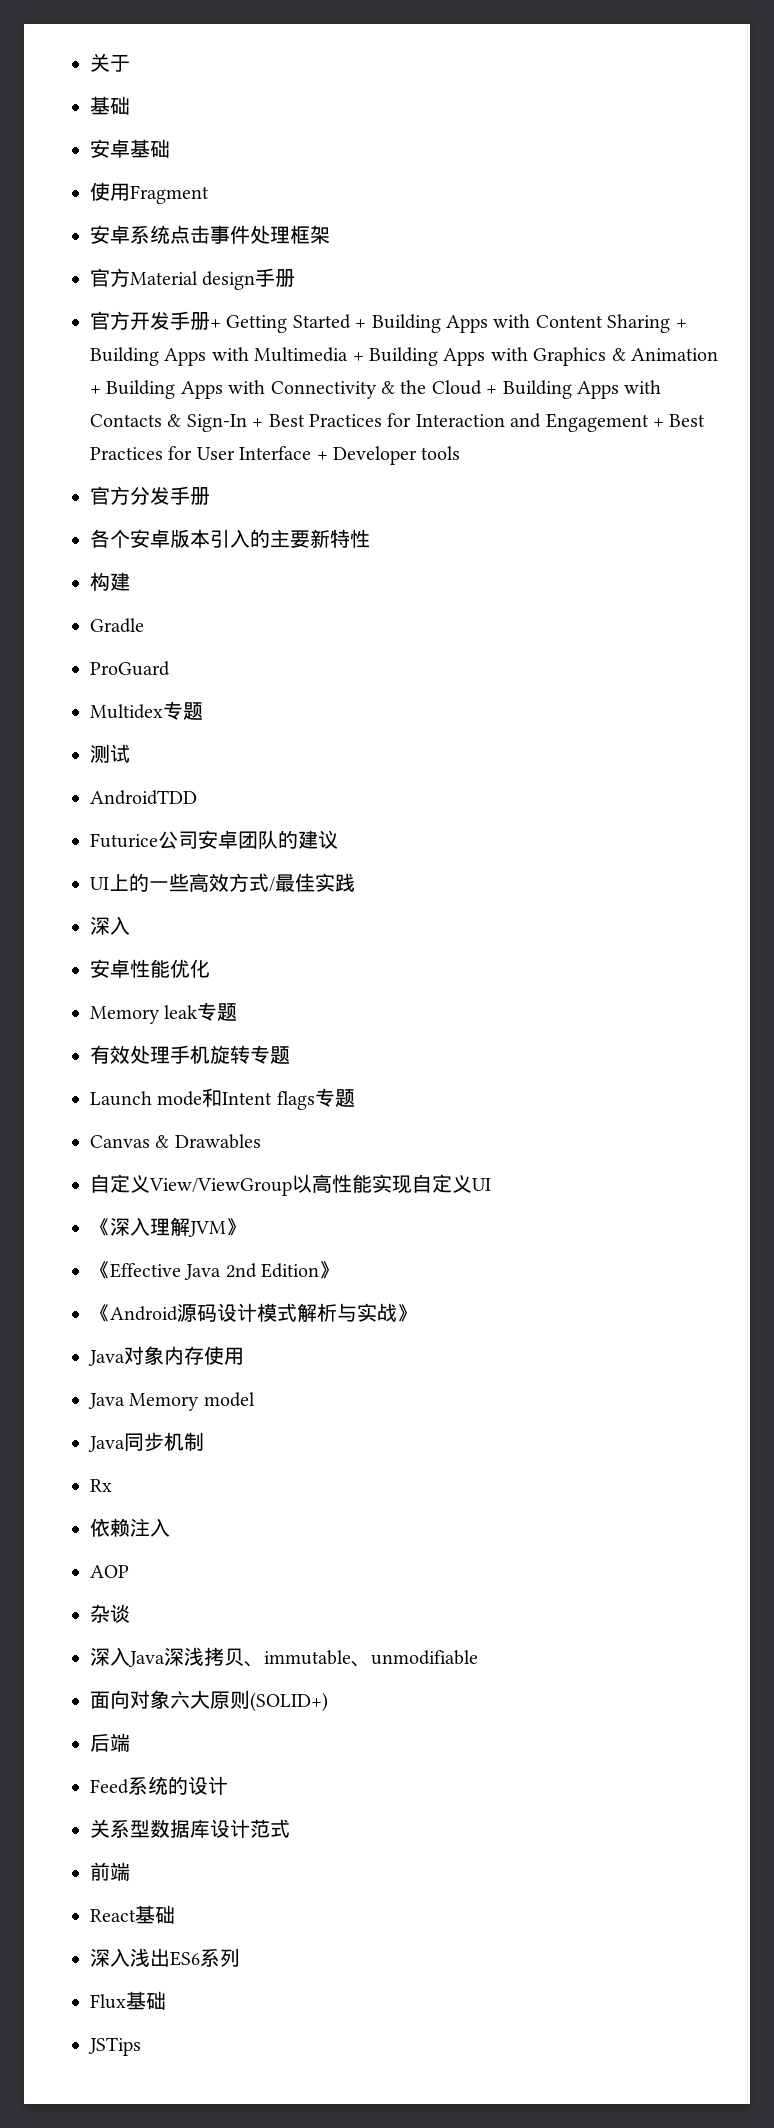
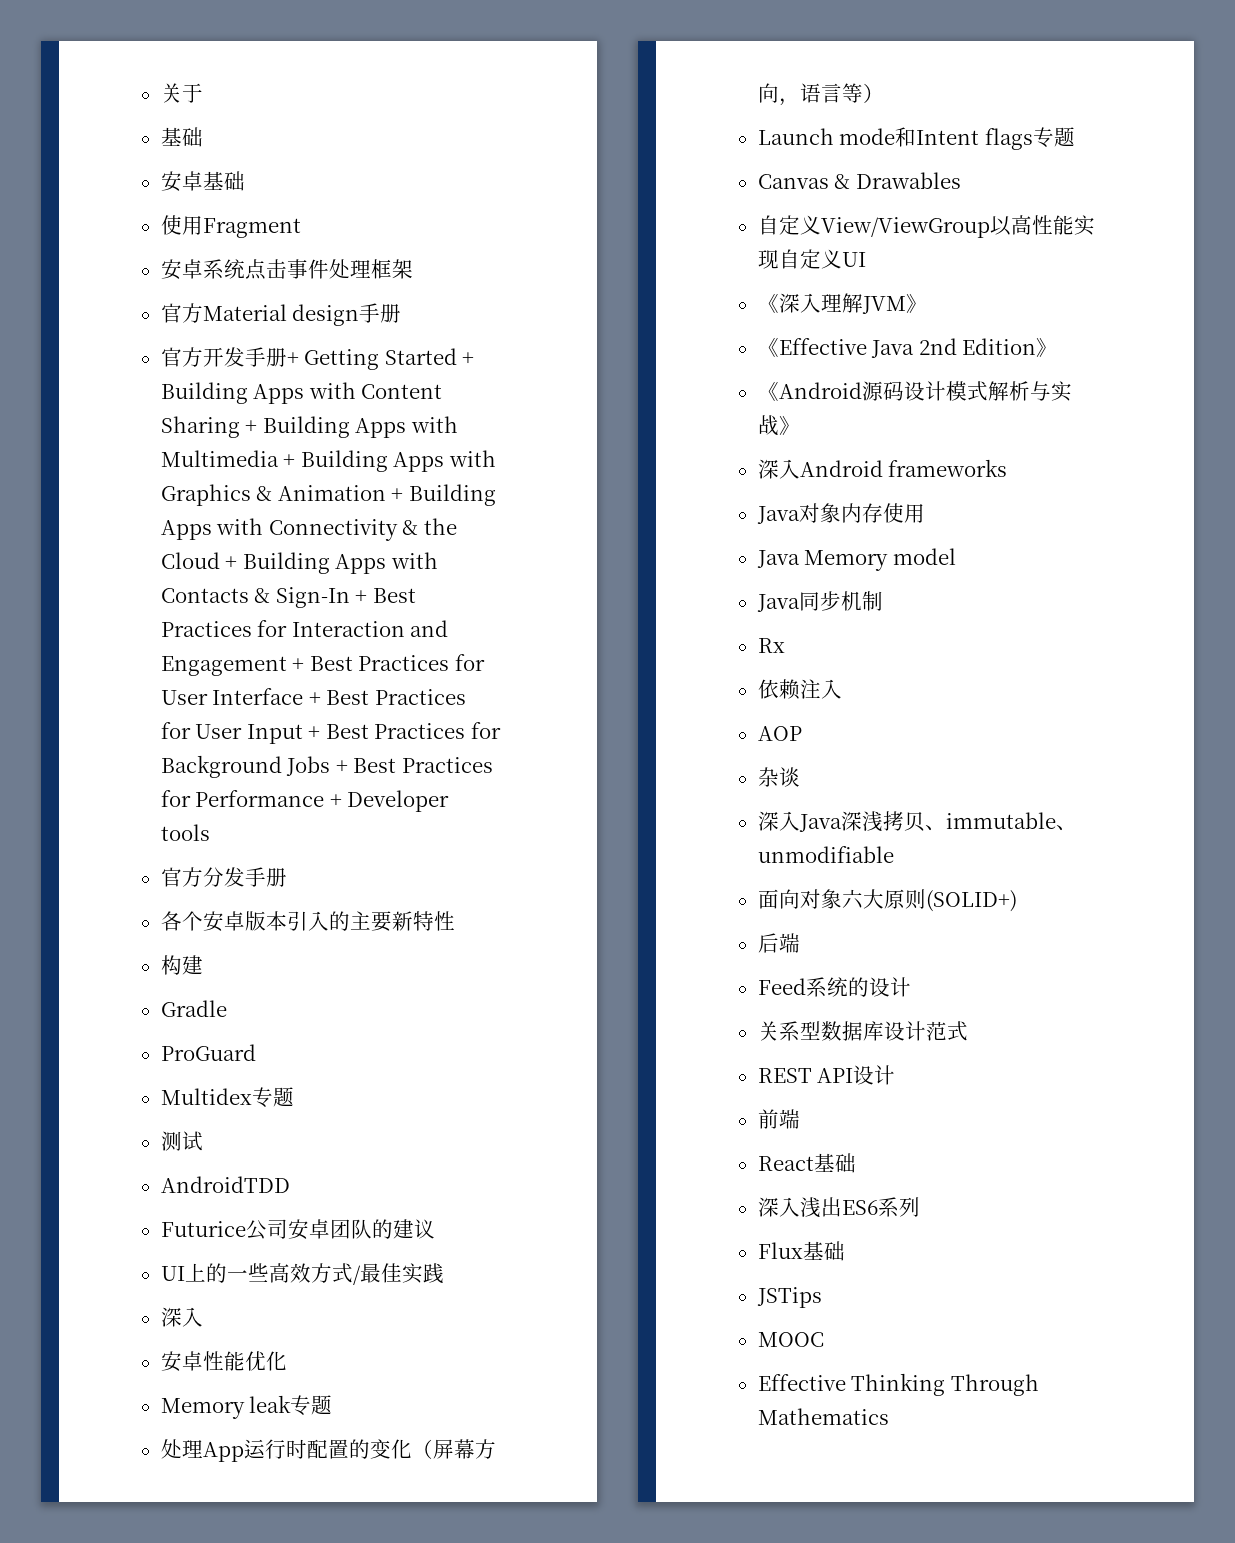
(328, 455) none -> [326,689,466,705] [160,722,501,744] [160,755,493,778] [160,790,342,807] Best Practices for User Input + Best Practices for Background Jobs + Best Practices for Performance +
[90,1045,290,1064] 有效处理手机旋转专题 -> [160,1439,496,1462] [757,83,884,106] 处理App运行时配置的变化（屏幕方向，语言等）
(417, 1313) none -> [757,459,1008,479] // 深入Android frameworks
(290, 1828) none -> [757,1065,896,1085] // REST API设计
(141, 2046) none -> [757,1332,824,1347] [757,1373,1039,1396] [757,1408,889,1425] // MOOC // Effective Thinking Through Mathematics

